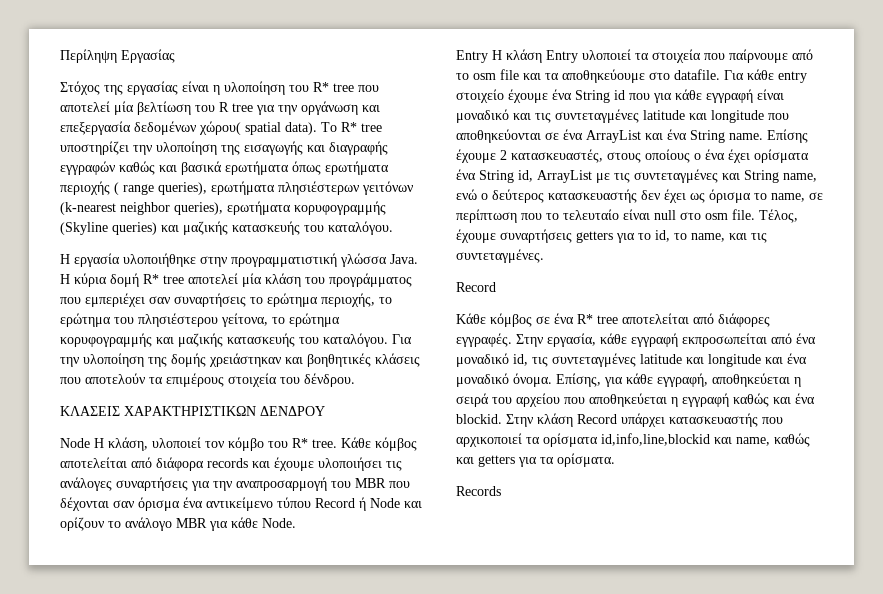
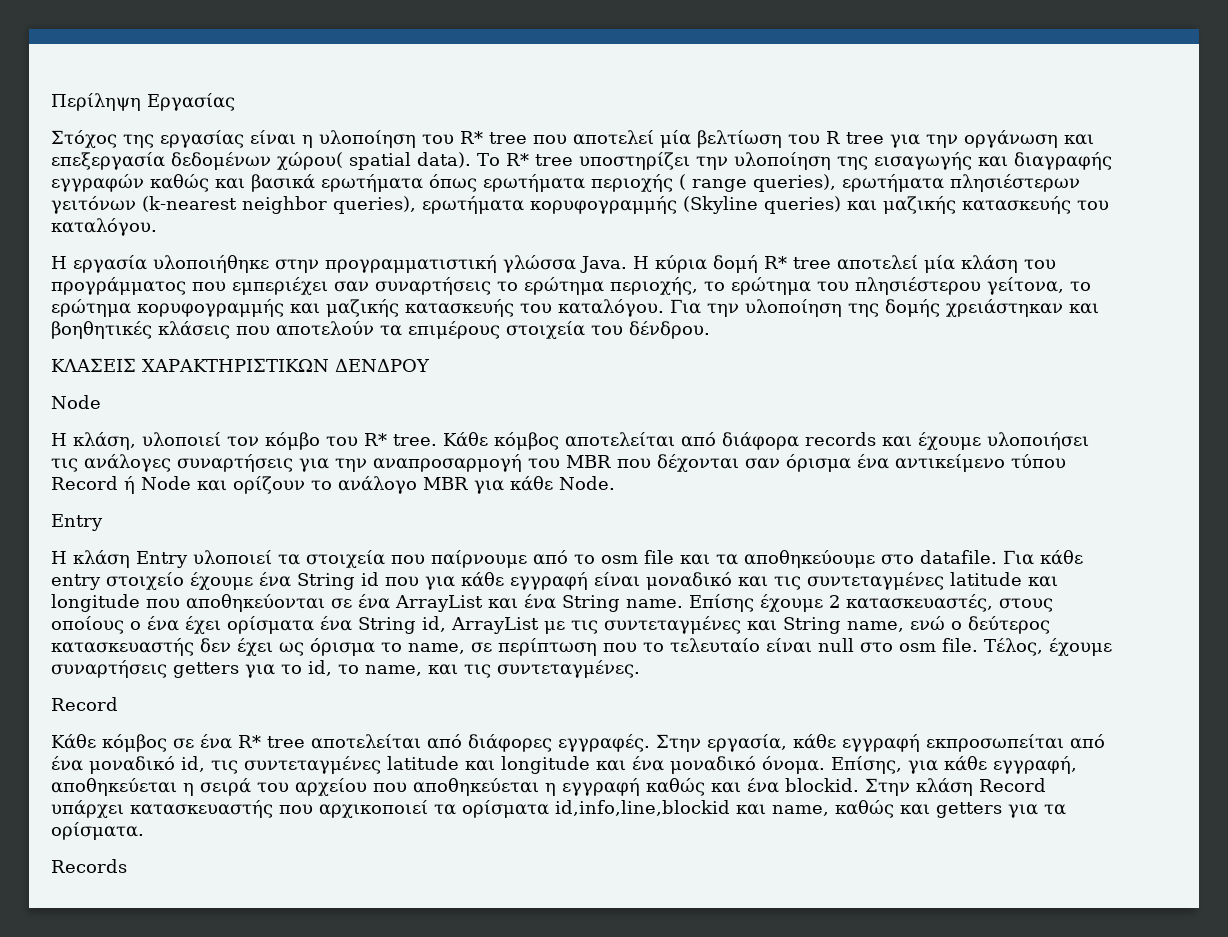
(90, 443) none -> (101, 402) //
(488, 56) none -> (103, 522) //

